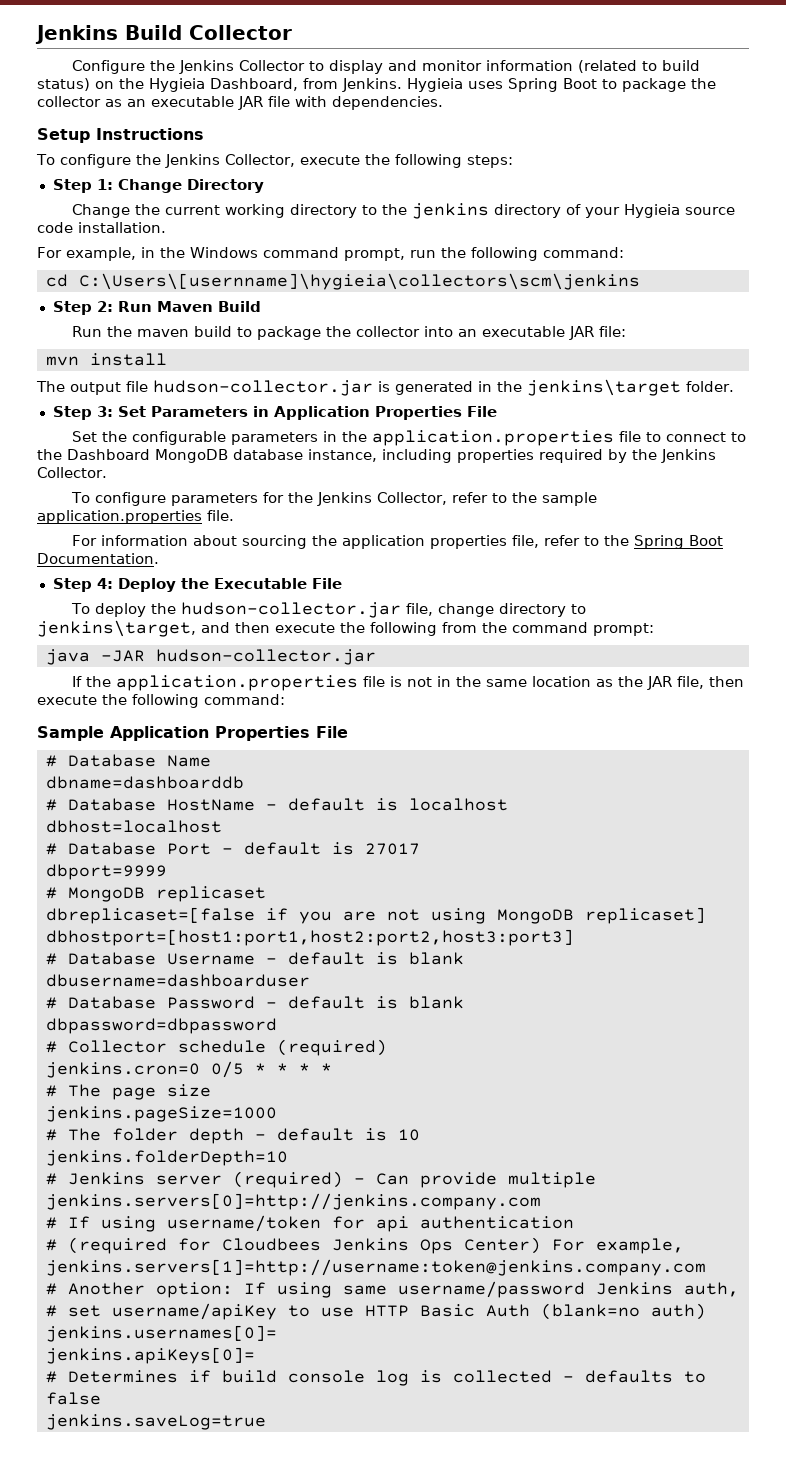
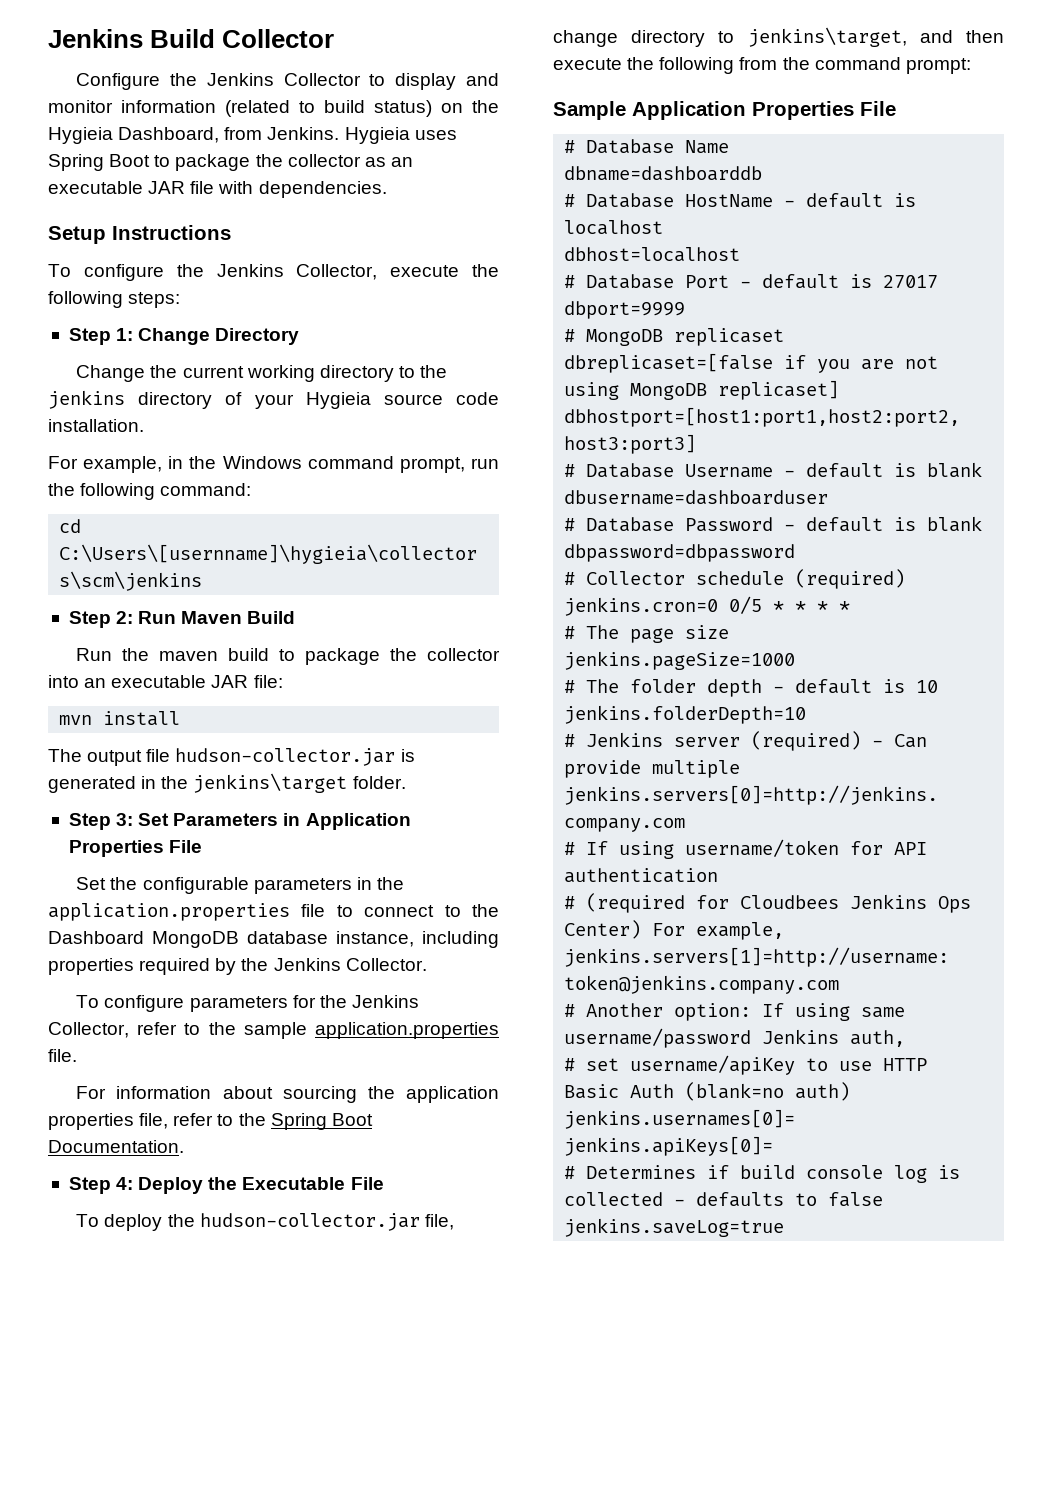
[45,649,376,665] [72,675,745,691] [37,694,285,708] // java -JAR hudson-collector.jar // If the application.properties file is not in the same location as the JAR file, then execute the following command: -> (971, 66) none
[375,1216,409,1232] api -> [894,842,928,855] API

